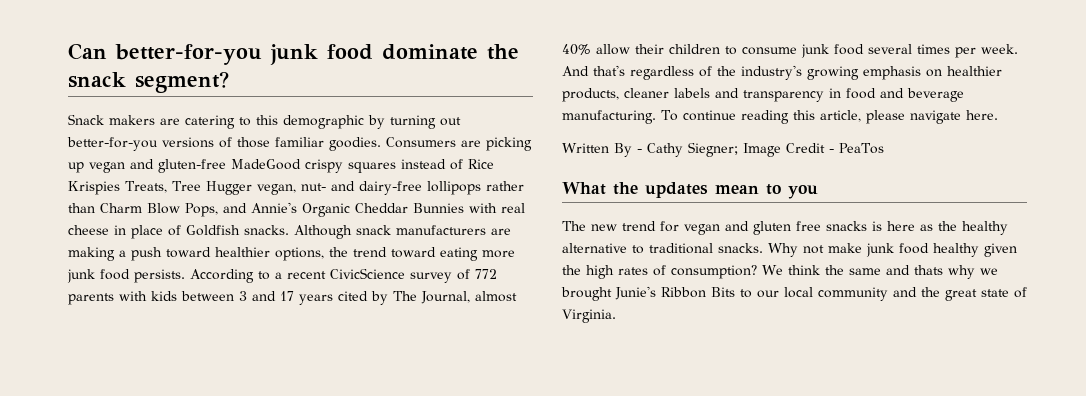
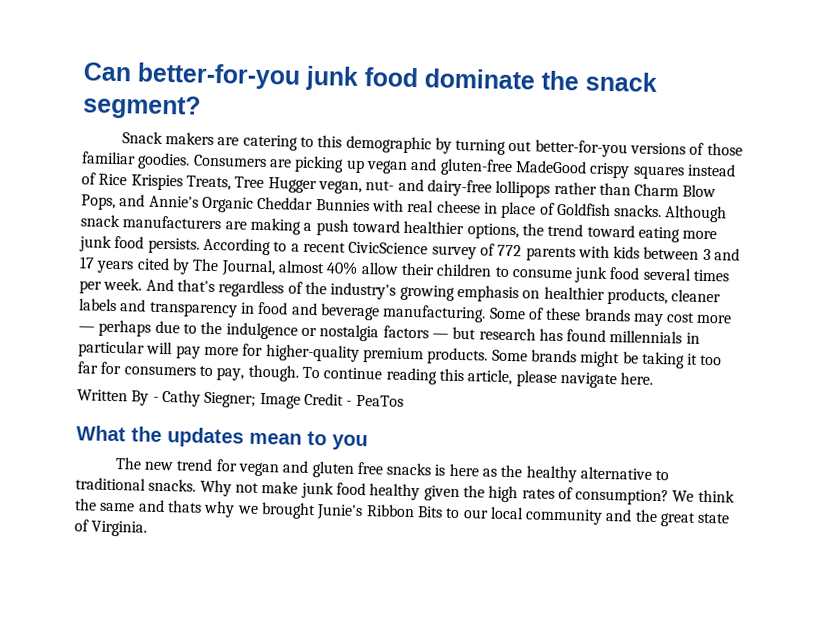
(656, 117) none -> [488,307,733,327] [78,319,700,344] [78,340,723,369] [77,361,299,382] Some of these brands may cost more — perhaps due to the indulgence or nostalgia factors — but research has found millennials in particular will pay more for higher-quality premium products. Some brands might be taking it too far for consumers to pay, though.

